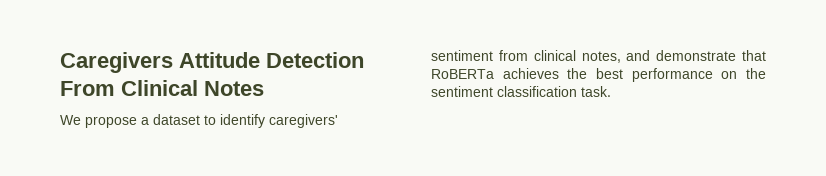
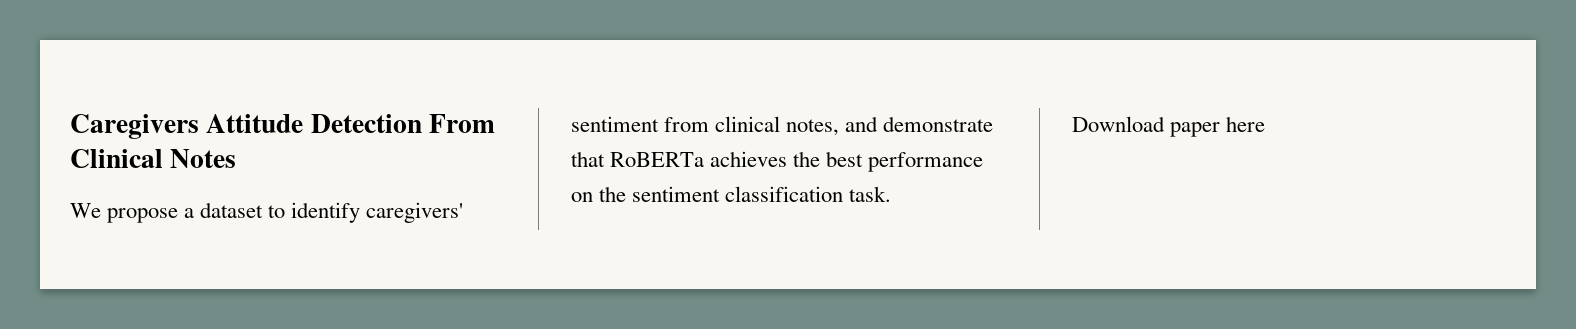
(611, 91) none -> [1072,116,1266,137] // Download paper here

